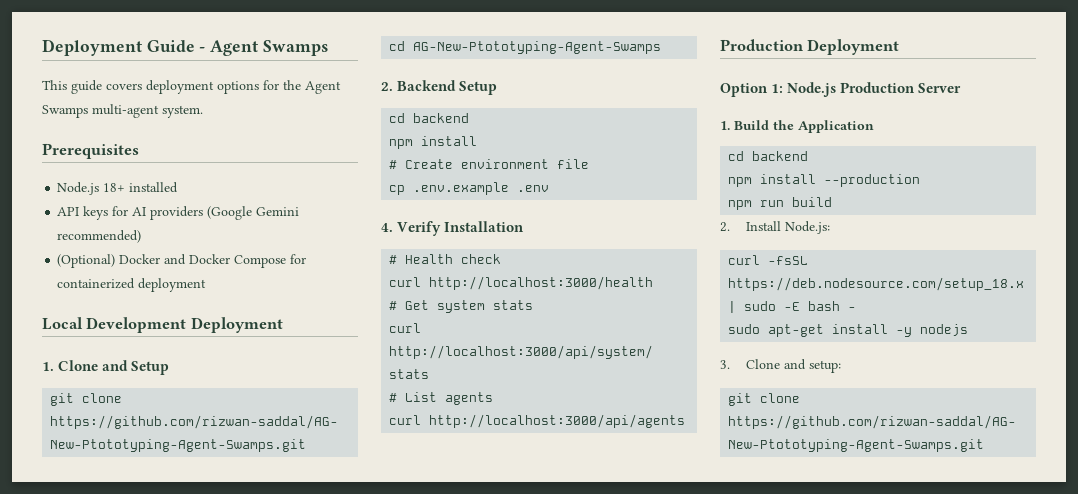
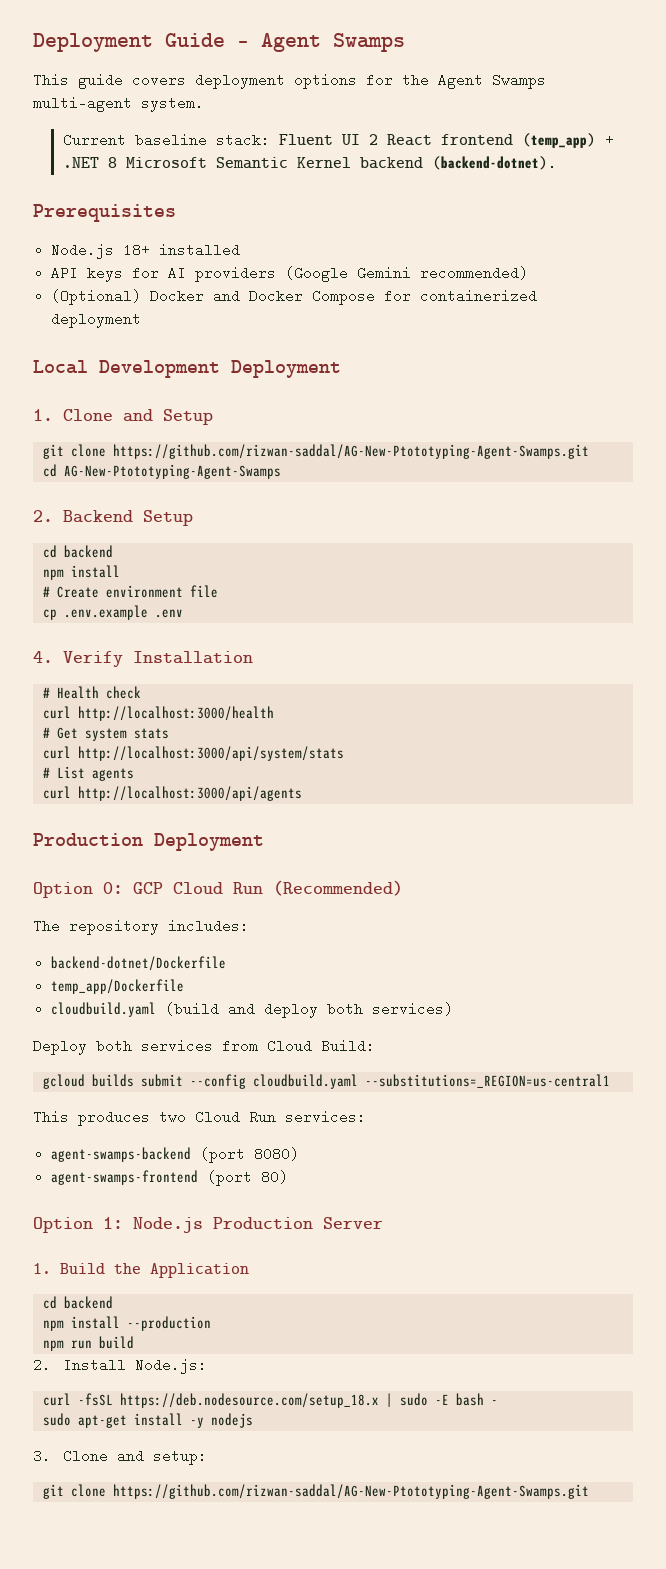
(203, 111) none -> [62,133,614,148] [62,156,557,170] // Current baseline stack: Fluent UI 2 React frontend (temp_app) + .NET 8 Microsoft Semantic Kernel backend (backend-dotnet).
(900, 47) none -> [33,880,403,898] [33,919,249,935] [51,956,227,971] [51,979,185,994] [51,1002,454,1018] [33,1039,375,1055] [42,1074,610,1089] [33,1110,366,1126] [51,1147,300,1163] [51,1170,289,1186] // Option 0: GCP Cloud Run (Recommended) // The repository includes: // backend-dotnet/Dockerfile // temp_app/Dockerfile // cloudbuild.yaml (build and deploy both services) // Deploy both services from Cloud Build: // gcloud builds submit --config cloudbuild.yaml --substitutions=_REGION=us-central1 // This produces two Cloud Run services: // agent-swamps-backend (port 8080) // agent-swamps-frontend (port 80)

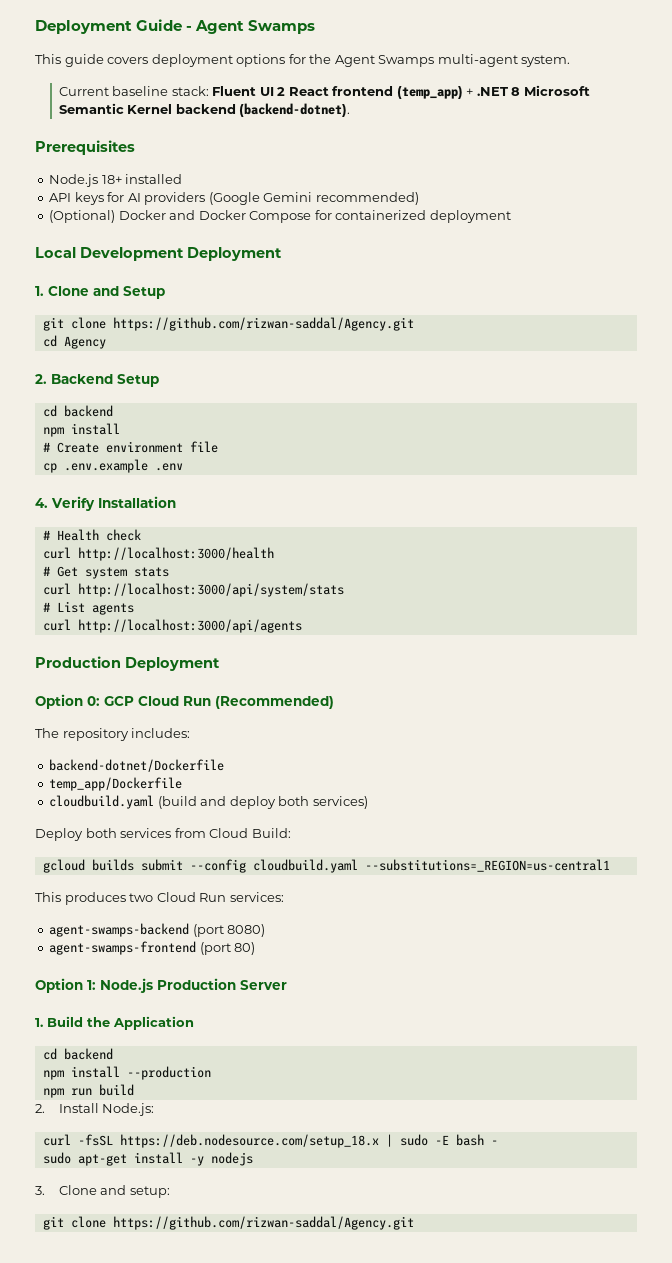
[112,444,589,459] [42,464,281,479] https://github.com/rizwan-saddal/AG-New-Ptototyping-Agent-Swamps.git // cd AG-New-Ptototyping-Agent-Swamps -> [112,317,414,331] [42,335,106,349] https://github.com/rizwan-saddal/Agency.git // cd Agency
[112,1484,589,1499] https://github.com/rizwan-saddal/AG-New-Ptototyping-Agent-Swamps.git -> [112,1216,414,1230] https://github.com/rizwan-saddal/Agency.git

